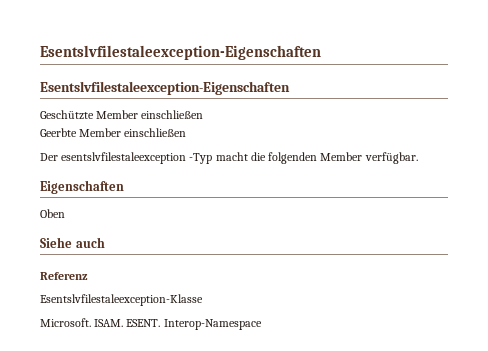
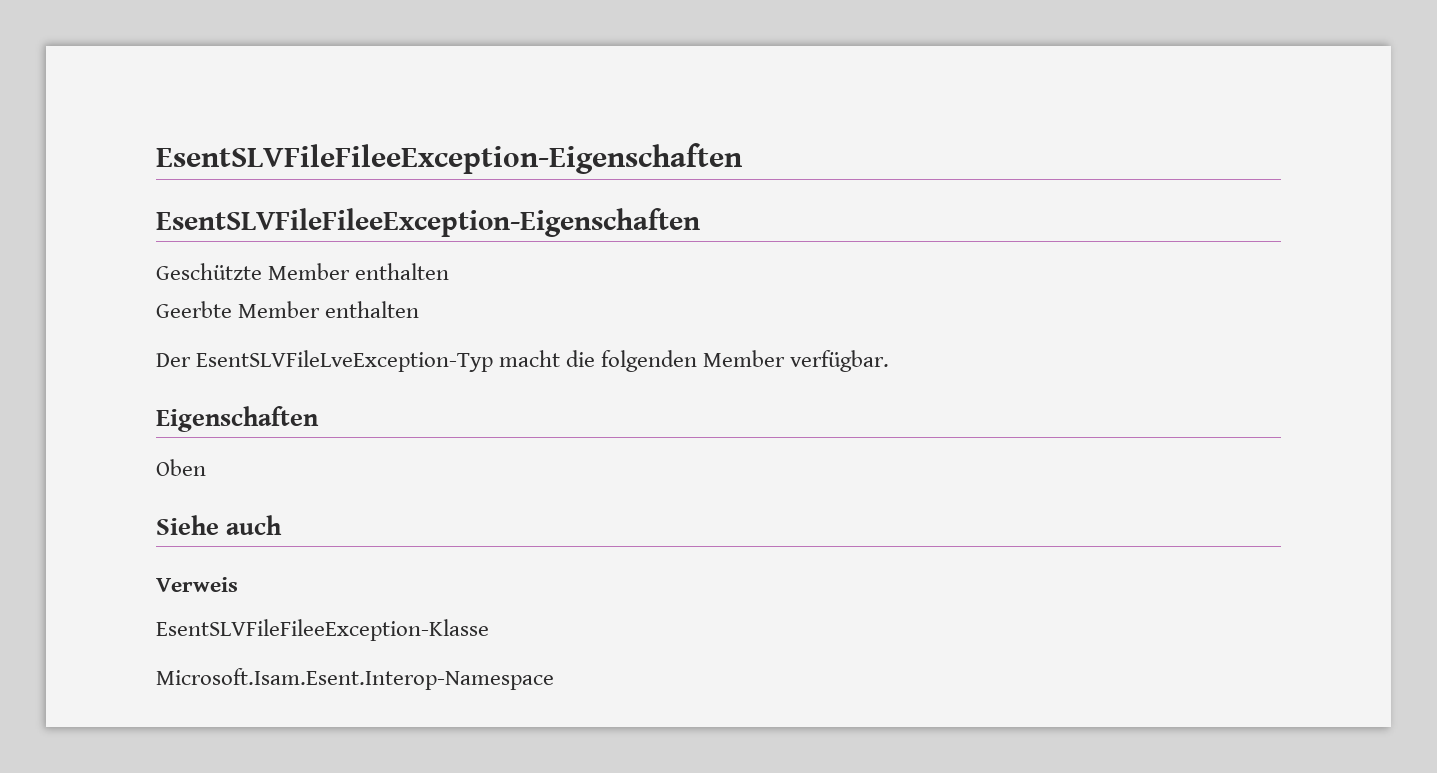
[40,45,321,60] [40,81,290,95] Esentslvfilestaleexception-Eigenschaften // Esentslvfilestaleexception-Eigenschaften -> [156,143,743,174] [156,208,700,237] EsentSLVFileFileeException-Eigenschaften // EsentSLVFileFileeException-Eigenschaften
[141,110,204,119] einschließen -> [355,263,450,280] enthalten
[124,128,187,137] einschließen -> [325,301,420,318] enthalten
[61,152,213,164] esentslvfilestaleexception -Typ -> [196,350,494,372] EsentSLVFileLveException-Typ
[40,272,88,280] [40,294,203,306] [40,318,262,330] Referenz // Esentslvfilestaleexception-Klasse // Microsoft. ISAM. ESENT. Interop-Namespace -> [156,577,238,592] [156,619,489,641] [156,668,554,690] Verweis // EsentSLVFileFileeException-Klasse // Microsoft.Isam.Esent.Interop-Namespace

